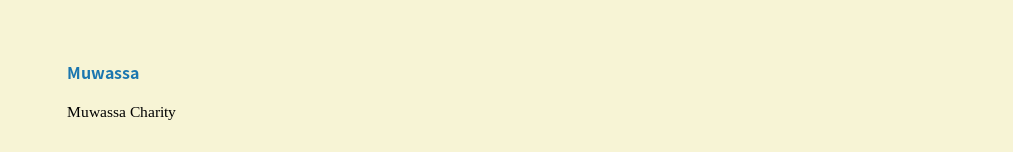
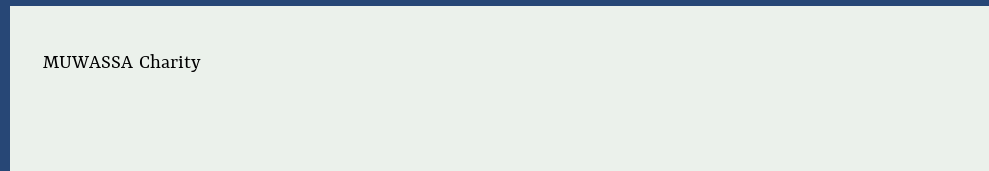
[67,67,139,79] [67,107,126,117] Muwassa // Muwassa -> [43,56,133,68] MUWASSA

